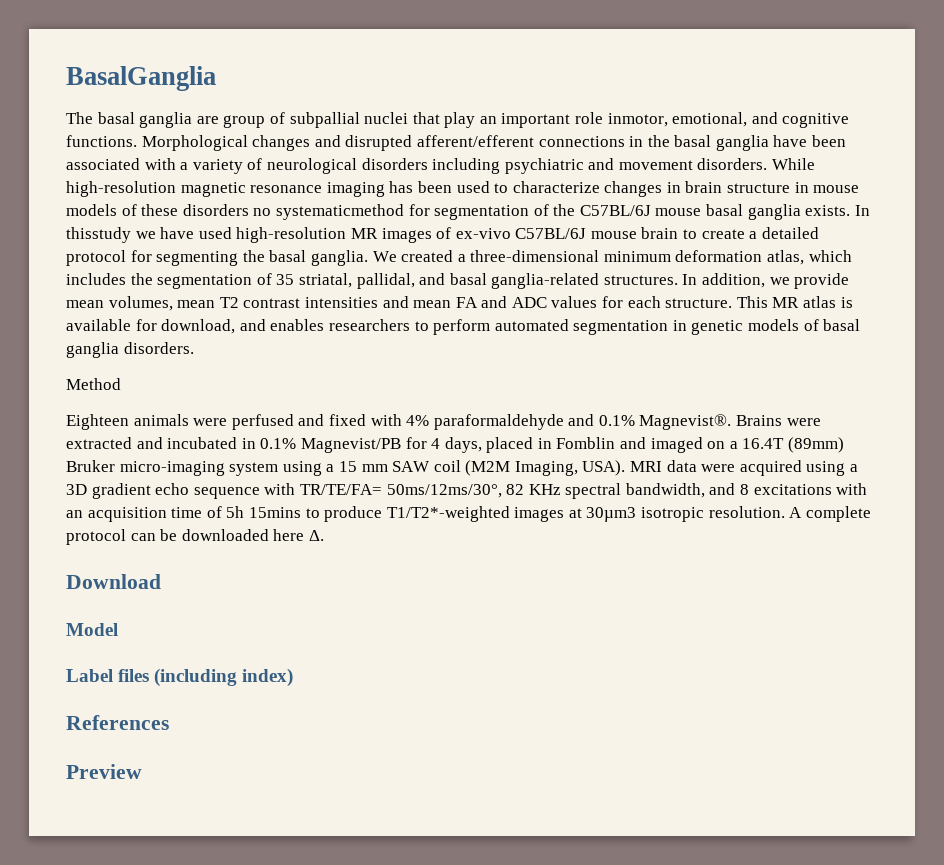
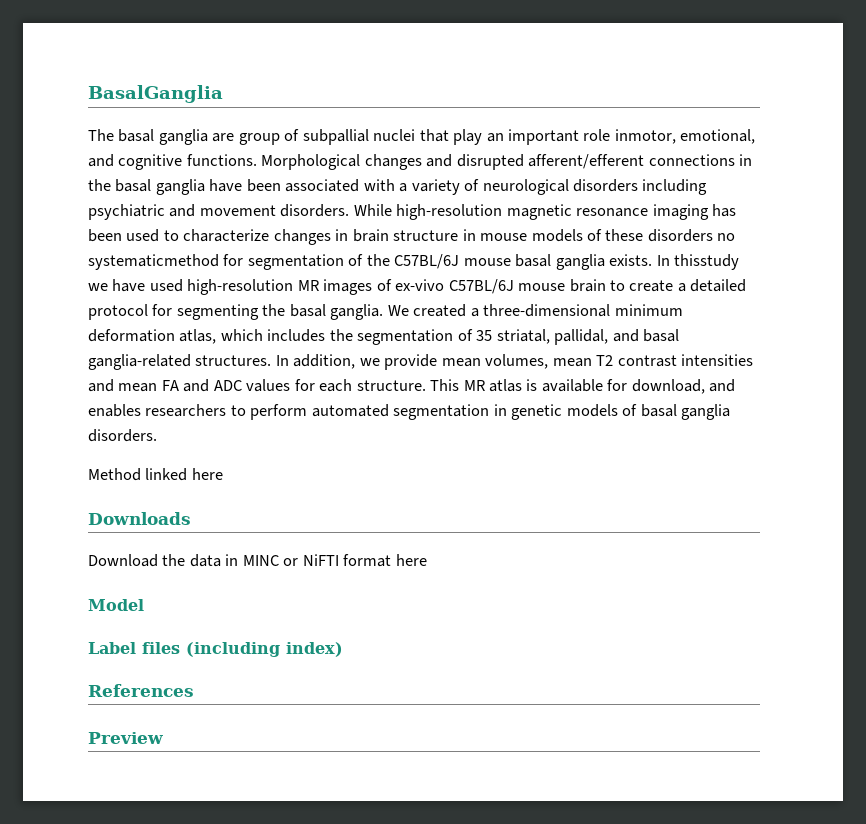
[66,414,821,430] [66,437,845,453] [66,460,859,476] [66,483,868,499] [66,506,871,522] [66,529,324,545] [66,574,161,589] // Eighteen animals were perfused and fixed with 4% paraformaldehyde and 0.1% Magnevist®. Brains were extracted and incubated in 0.1% Magnevist/PB for 4 days, placed in Fomblin and imaged on a 16.4T (89mm) Bruker micro-imaging system using a 15 mm SAW coil (M2M Imaging, USA). MRI data were acquired using a 3D gradient echo sequence with TR/TE/FA= 50ms/12ms/30°, 82 KHz spectral bandwidth, and 8 excitations with an acquisition time of 5h 15mins to produce T1/T2*-weighted images at 30µm3 isotropic resolution. A complete protocol can be downloaded here Δ. // Download -> [145,468,223,481] [88,512,191,525] [88,554,427,567] linked here // Downloads // Download the data in MINC or NiFTI format here

